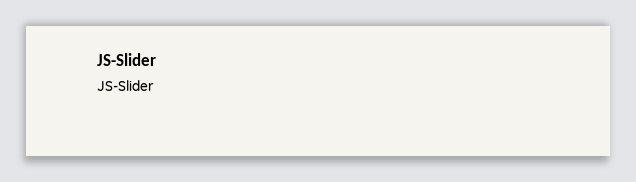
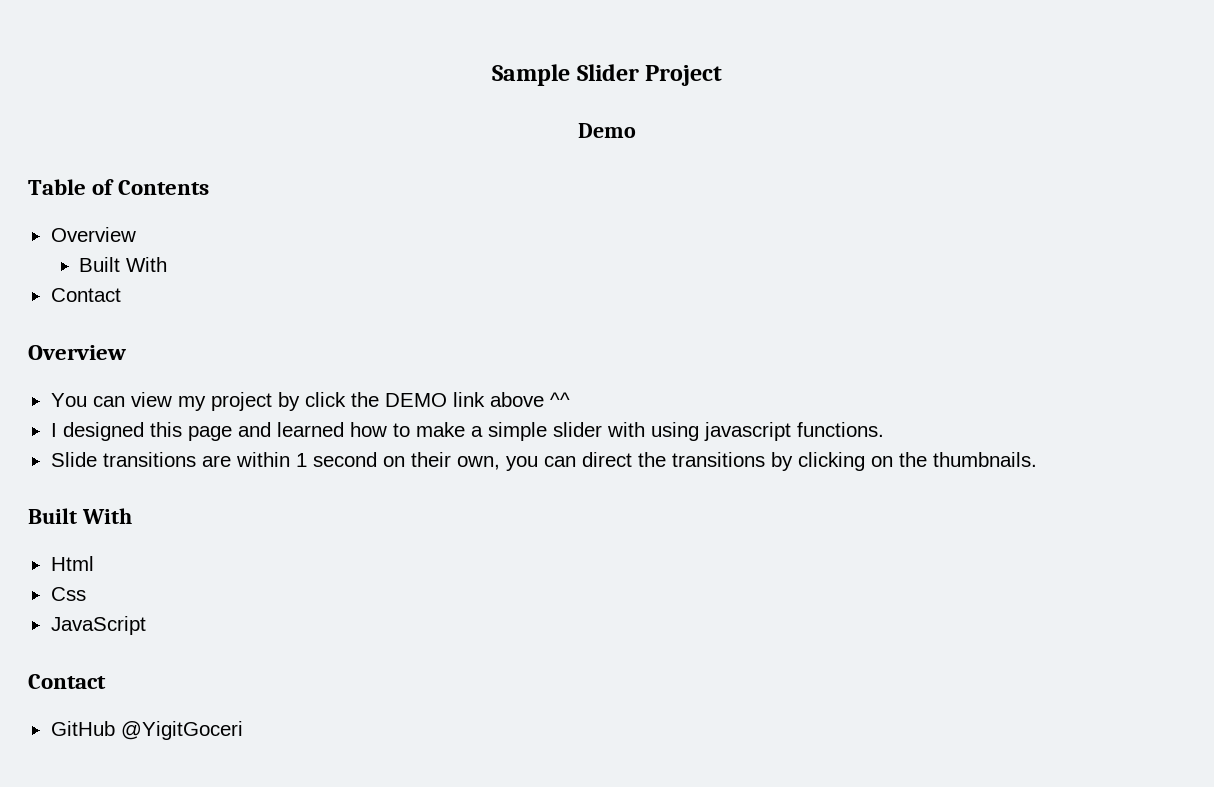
[97,53,156,66] [97,80,154,91] JS-Slider // JS-Slider -> [492,64,722,86] [578,123,636,138] [28,179,210,195] [50,227,136,242] [79,257,168,272] [50,288,121,302] [28,345,126,360] [50,392,570,411] [50,422,884,441] [50,452,1037,471] [28,508,132,524] [50,556,94,571] [50,587,86,601] [50,616,146,635] [28,674,106,689] [50,721,243,740] Sample Slider Project // Demo // Table of Contents // Overview // Built With // Contact // Overview // You can view my project by click the DEMO link above ^^ // I designed this page and learned how to make a simple slider with using javascript functions. // Slide transitions are within 1 second on their own, you can direct the transitions by clicking on the thumbnails. // Built With // Html // Css // JavaScript // Contact // GitHub @YigitGoceri

